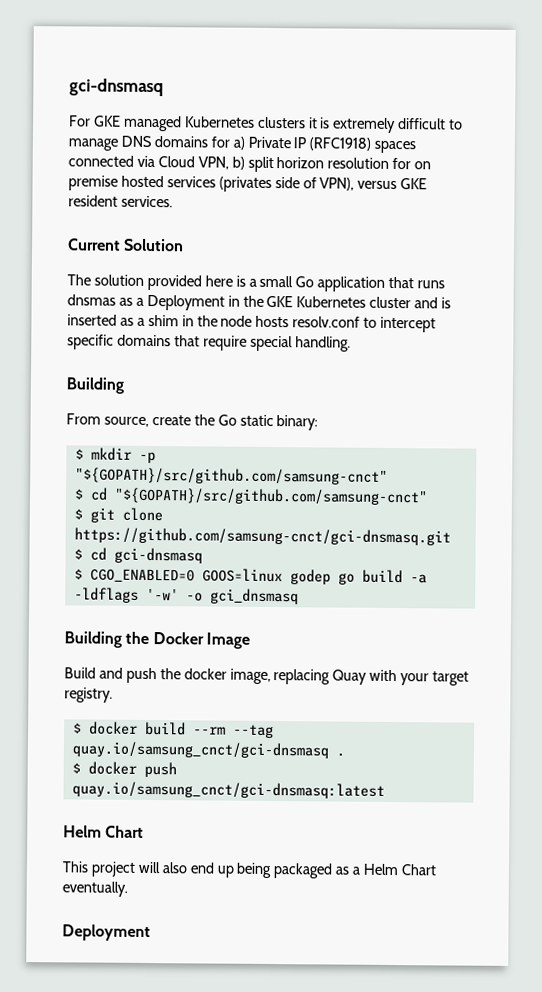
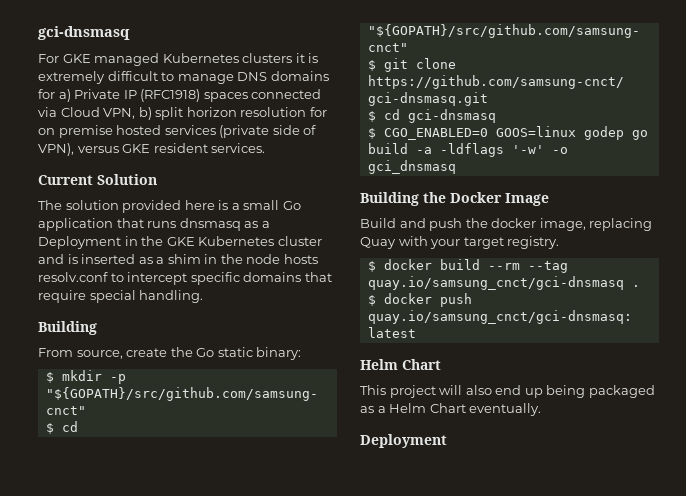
[218,176,272,192] (privates -> [219,125,270,138] (private
[67,294,116,306] dnsmas -> [179,218,241,231] dnsmasq

